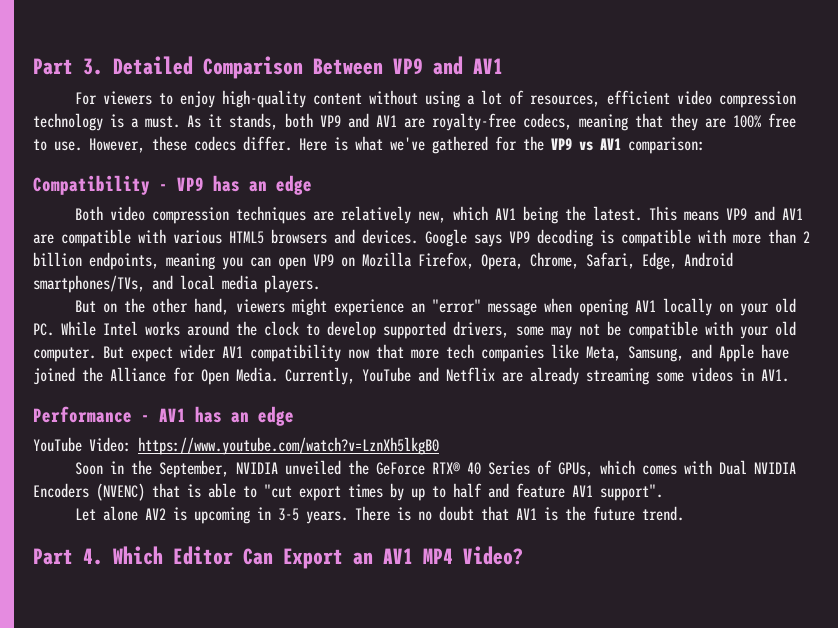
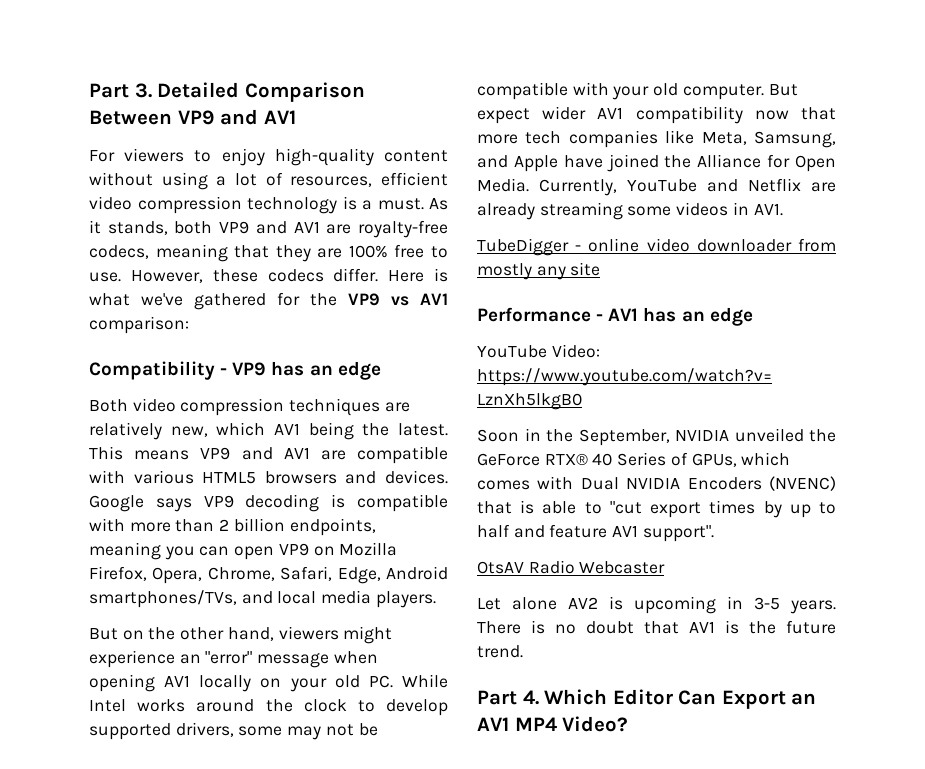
(789, 375) none -> [477,238,836,256] [477,262,601,280] // TubeDigger - online video downloader from mostly any site
(663, 492) none -> [477,560,666,574] // OtsAV Radio Webcaster

